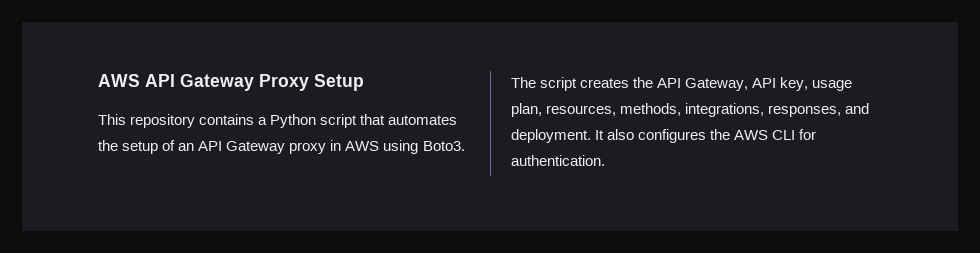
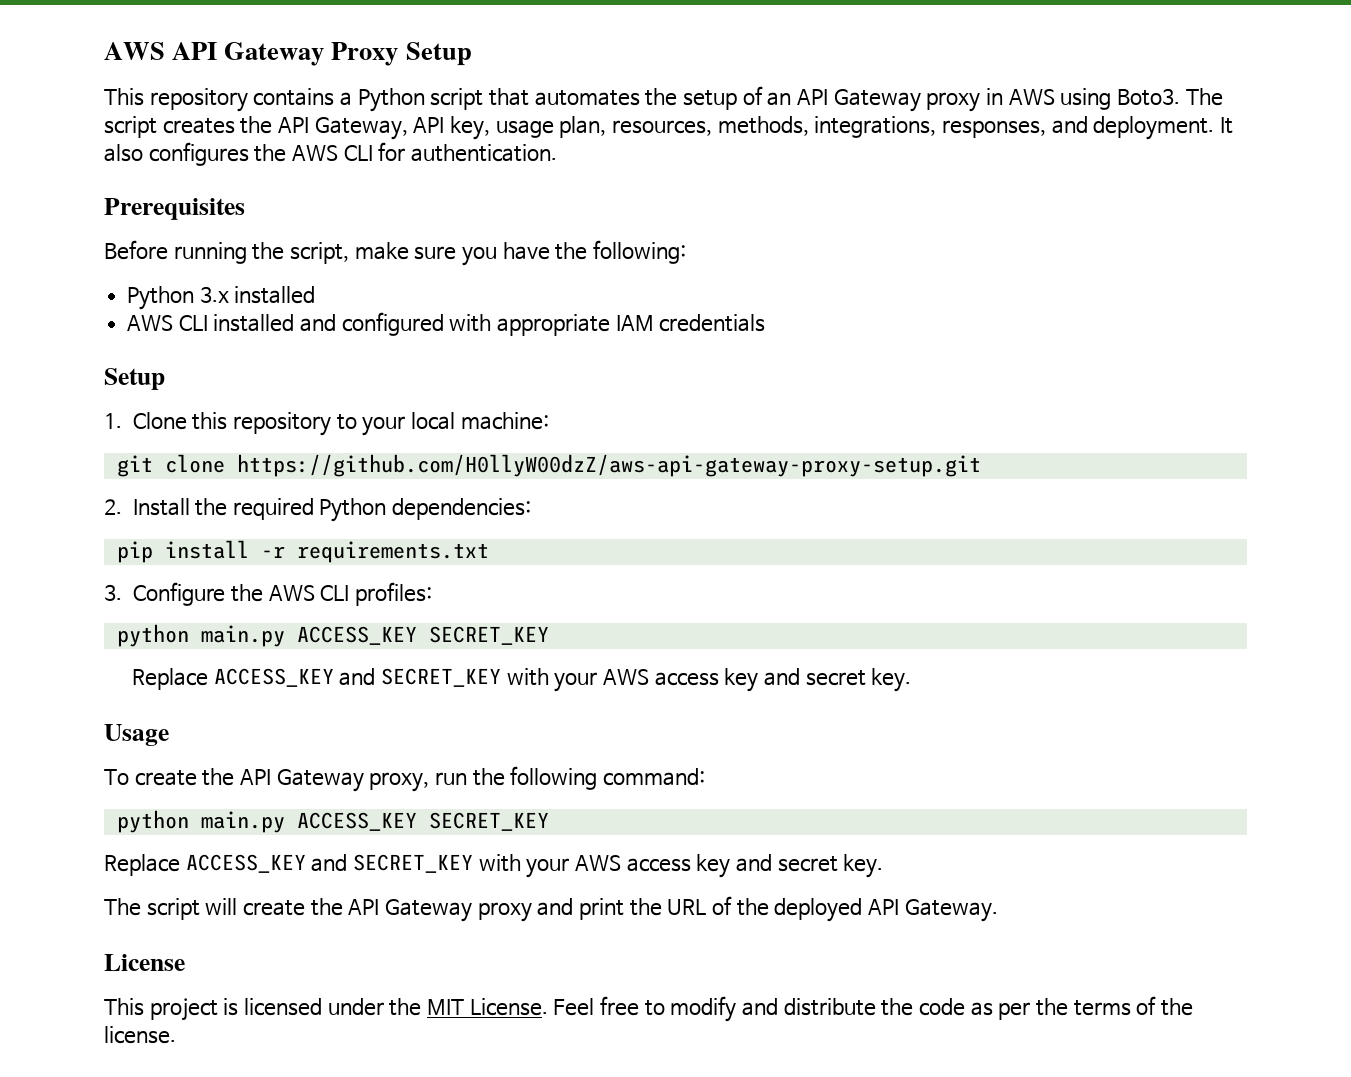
(605, 160) none -> [104,198,245,220] [104,240,686,266] [127,286,316,310] [127,312,766,336] [104,368,165,390] [104,412,549,436] [116,454,981,477] [104,498,532,522] [116,540,489,563] [104,582,433,606] [116,624,549,647] [132,668,912,692] [104,724,169,746] [104,766,705,792] [116,810,549,833] [104,854,884,878] [104,896,998,922] [104,954,185,971] [104,996,1194,1022] [104,1026,176,1044] // Prerequisites // Before running the script, make sure you have the following: // Python 3.x installed // AWS CLI installed and configured with appropriate IAM credentials // Setup // 1. Clone this repository to your local machine: // git clone https://github.com/H0llyW00dzZ/aws-api-gateway-proxy-setup.git // 2. Install the required Python dependencies: // pip install -r requirements.txt // 3. Configure the AWS CLI profiles: // python main.py ACCESS_KEY SECRET_KEY // Replace ACCESS_KEY and SECRET_KEY with your AWS access key and secret key. // Usage // To create the API Gateway proxy, run the following command: // python main.py ACCESS_KEY SECRET_KEY // Replace ACCESS_KEY and SECRET_KEY with your AWS access key and secret key. // The script will create the API Gateway proxy and print the URL of the deployed API Gateway. // License // This project is licensed under the MIT License. Feel free to modify and distribute the code as per the terms of the license.

